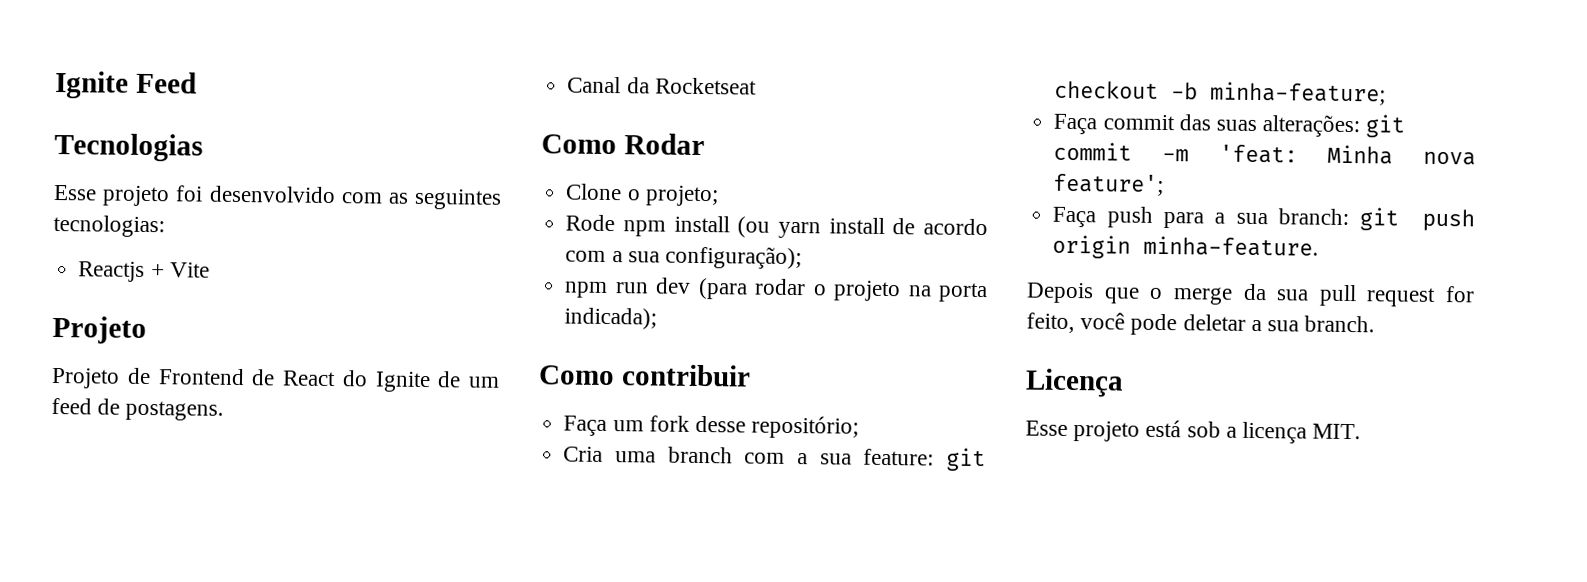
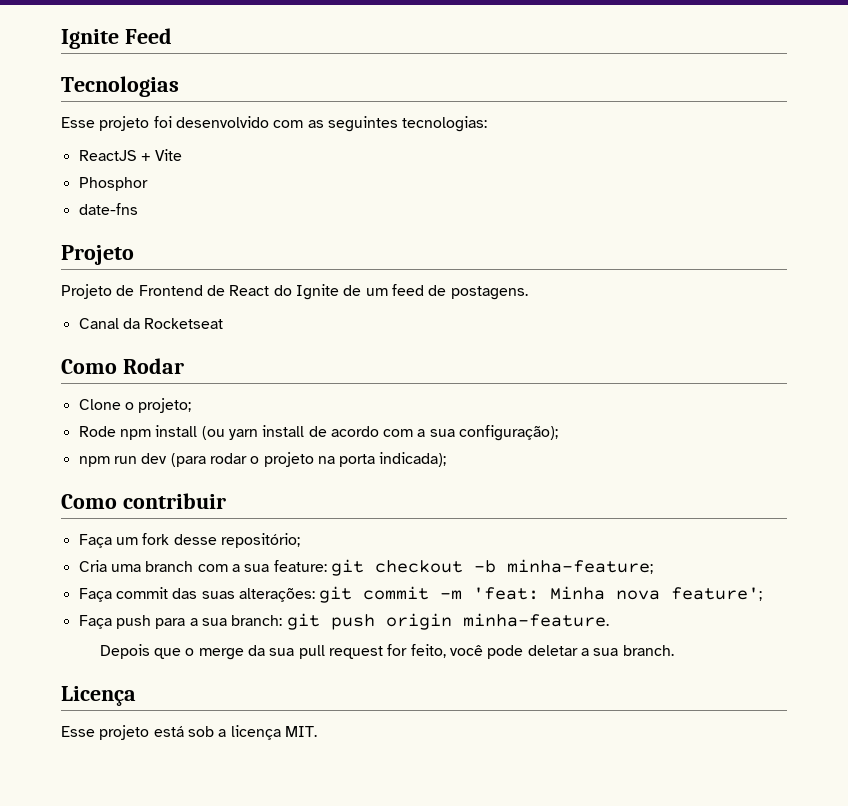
[78,261,146,282] Reactjs -> [78,150,137,161] ReactJS
(210, 270) none -> [78,177,148,191] [78,203,138,215] // Phosphor // date-fns

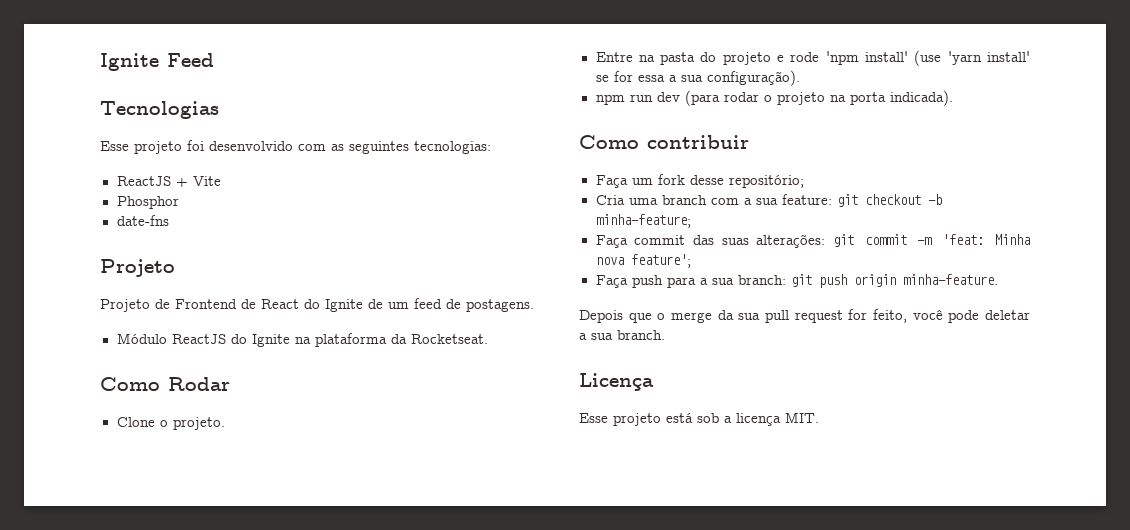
[78,318,224,329] [61,358,184,374] [78,398,192,413] [78,425,559,441] Canal da Rocketseat // Como Rodar // Clone o projeto; // Rode npm install (ou yarn install de acordo com a sua configuração); -> [116,333,488,347] [100,377,230,391] [116,417,225,430] [595,50,1030,66] [595,70,800,86] Módulo ReactJS do Ignite na plataforma da Rocketseat. // Como Rodar // Clone o projeto. // Entre na pasta do projeto e rode 'npm install' (use 'yarn install' se for essa a sua configuração).
[379,452,447,467] indicada); -> [889,90,953,106] indicada).

